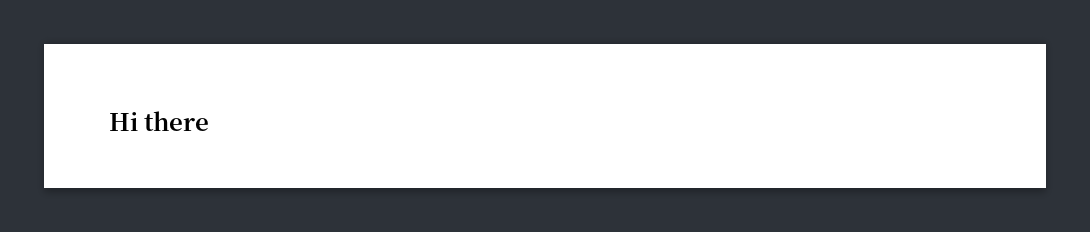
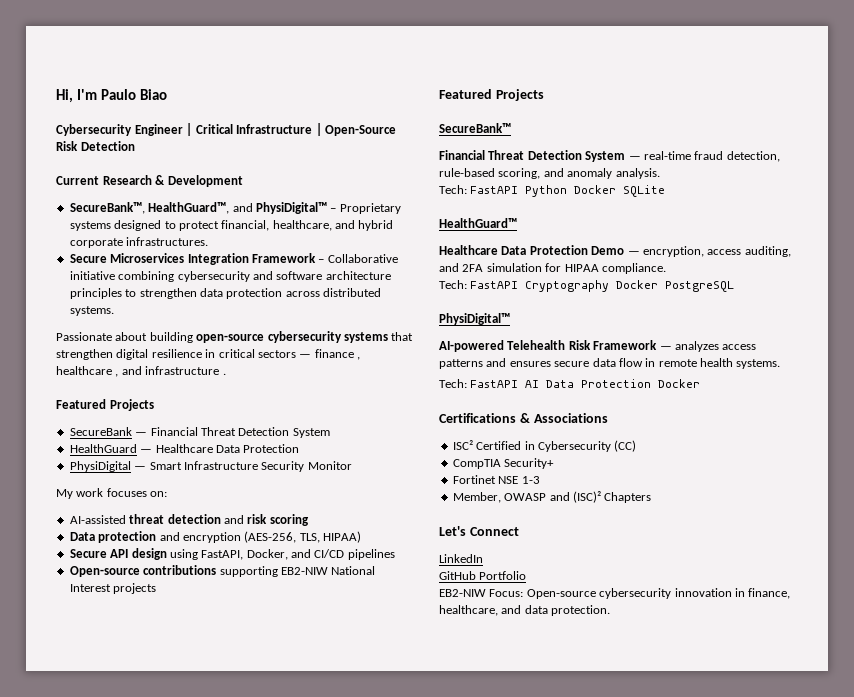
[109,111,210,131] Hi there -> [56,89,167,103] [56,123,397,136] [56,141,135,151] [56,175,243,187] [69,202,401,214] [69,220,394,231] [69,237,209,248] [69,253,398,265] [69,271,391,282] [69,288,381,299] [69,306,114,316] [56,331,414,343] [56,349,360,360] [56,366,226,377] [56,399,154,411] [69,427,330,438] [69,444,300,453] [69,461,352,472] [56,488,168,499] [69,514,309,526] [69,531,361,543] [69,548,395,560] [69,565,376,577] [69,583,157,594] [439,89,544,101] [439,123,511,133] [439,150,780,162] [439,168,660,179] [439,185,666,197] [439,218,517,228] [439,245,791,257] [439,263,666,274] [439,280,735,292] [439,313,510,325] [439,340,757,352] [439,358,781,369] [439,379,701,388] [439,413,608,423] [452,440,637,452] [452,458,555,469] [452,475,540,484] [452,491,652,503] [439,526,519,536] [439,554,483,563] [439,571,527,580] [439,588,791,599] [439,605,611,616] Hi, I'm Paulo Biao // Cybersecurity Engineer | Critical Infrastructure | Open-Source Risk Detection // Current Research & Development // SecureBank™, HealthGuard™, and PhysiDigital™ – Proprietary systems designed to protect financial, healthcare, and hybrid corporate infrastructures. // Secure Microservices Integration Framework – Collaborative initiative combining cybersecurity and software architecture principles to strengthen data protection across distributed systems. // Passionate about building open-source cybersecurity systems that strengthen digital resilience in critical sectors — finance , healthcare , and infrastructure . // Featured Projects // SecureBank — Financial Threat Detection System // HealthGuard — Healthcare Data Protection // PhysiDigital — Smart Infrastructure Security Monitor // My work focuses on: // AI-assisted threat detection and risk scoring // Data protection and encryption (AES-256, TLS, HIPAA) // Secure API design using FastAPI, Docker, and CI/CD pipelines // Open-source contributions supporting EB2-NIW National Interest projects // Featured Projects // SecureBank™ // Financial Threat Detection System — real-time fraud detection, rule-based scoring, and anomaly analysis. // Tech: FastAPI Python Docker SQLite // HealthGuard™ // Healthcare Data Protection Demo — encryption, access auditing, and 2FA simulation for HIPAA compliance. // Tech: FastAPI Cryptography Docker PostgreSQL // PhysiDigital™ // AI-powered Telehealth Risk Framework — analyzes access patterns and ensures secure data flow in remote health systems. // Tech: FastAPI AI Data Protection Docker // Certifications & Associations // ISC² Certified in Cybersecurity (CC) // CompTIA Security+ // Fortinet NSE 1-3 // Member, OWASP and (ISC)² Chapters // Let's Connect // LinkedIn // GitHub Portfolio // EB2-NIW Focus: Open-source cybersecurity innovation in finance, healthcare, and data protection.

